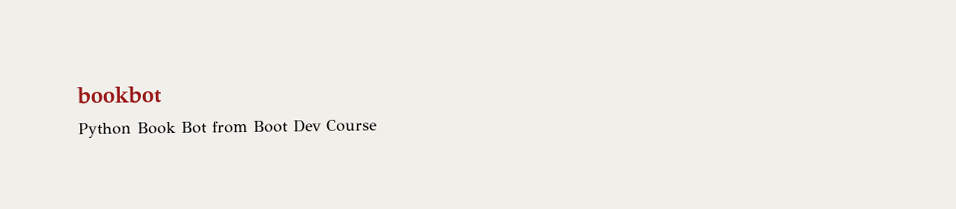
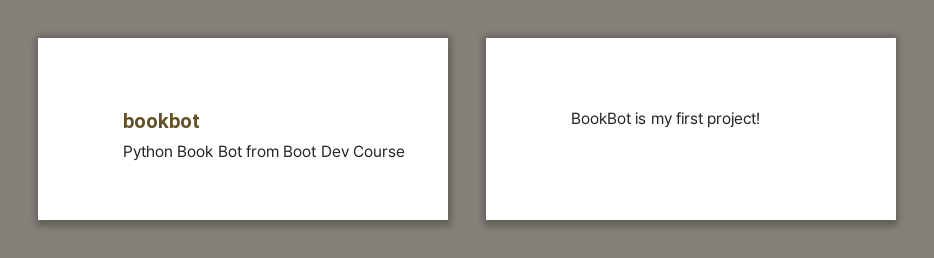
(377, 125) none -> [571,112,761,128] BookBot is my first project!

